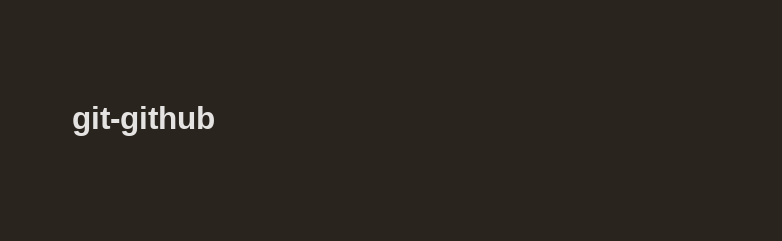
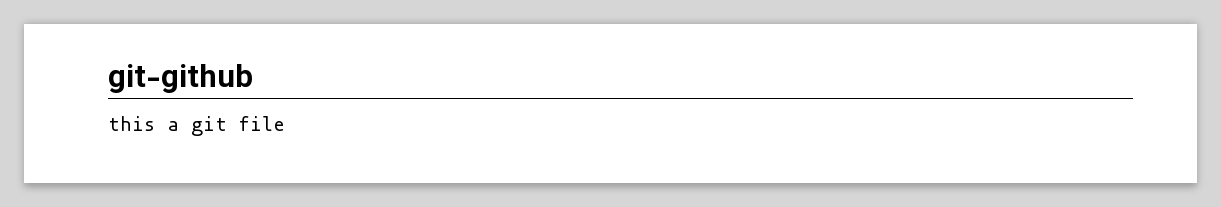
(215, 121) none -> [108,116,285,136] // this a git file

